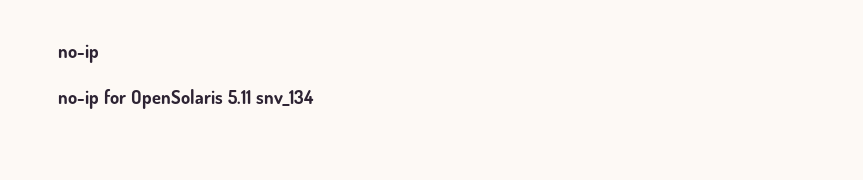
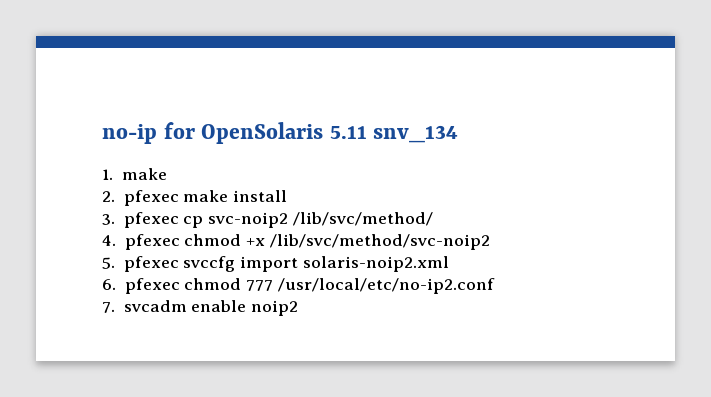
[58,44,99,63] [58,90,99,109] no-ip // no-ip -> [102,124,157,144] no-ip
(314, 98) none -> [102,168,168,180] [102,190,288,206] [102,212,433,228] [102,234,490,250] [102,256,449,272] [102,278,495,294] [102,300,299,316] // 1. make // 2. pfexec make install // 3. pfexec cp svc-noip2 /lib/svc/method/ // 4. pfexec chmod +x /lib/svc/method/svc-noip2 // 5. pfexec svccfg import solaris-noip2.xml // 6. pfexec chmod 777 /usr/local/etc/no-ip2.conf // 7. svcadm enable noip2

